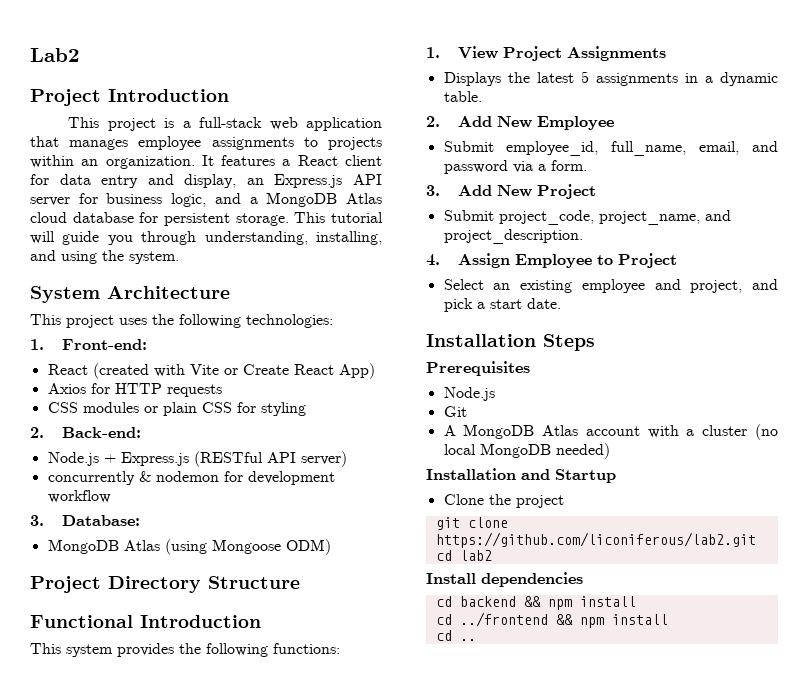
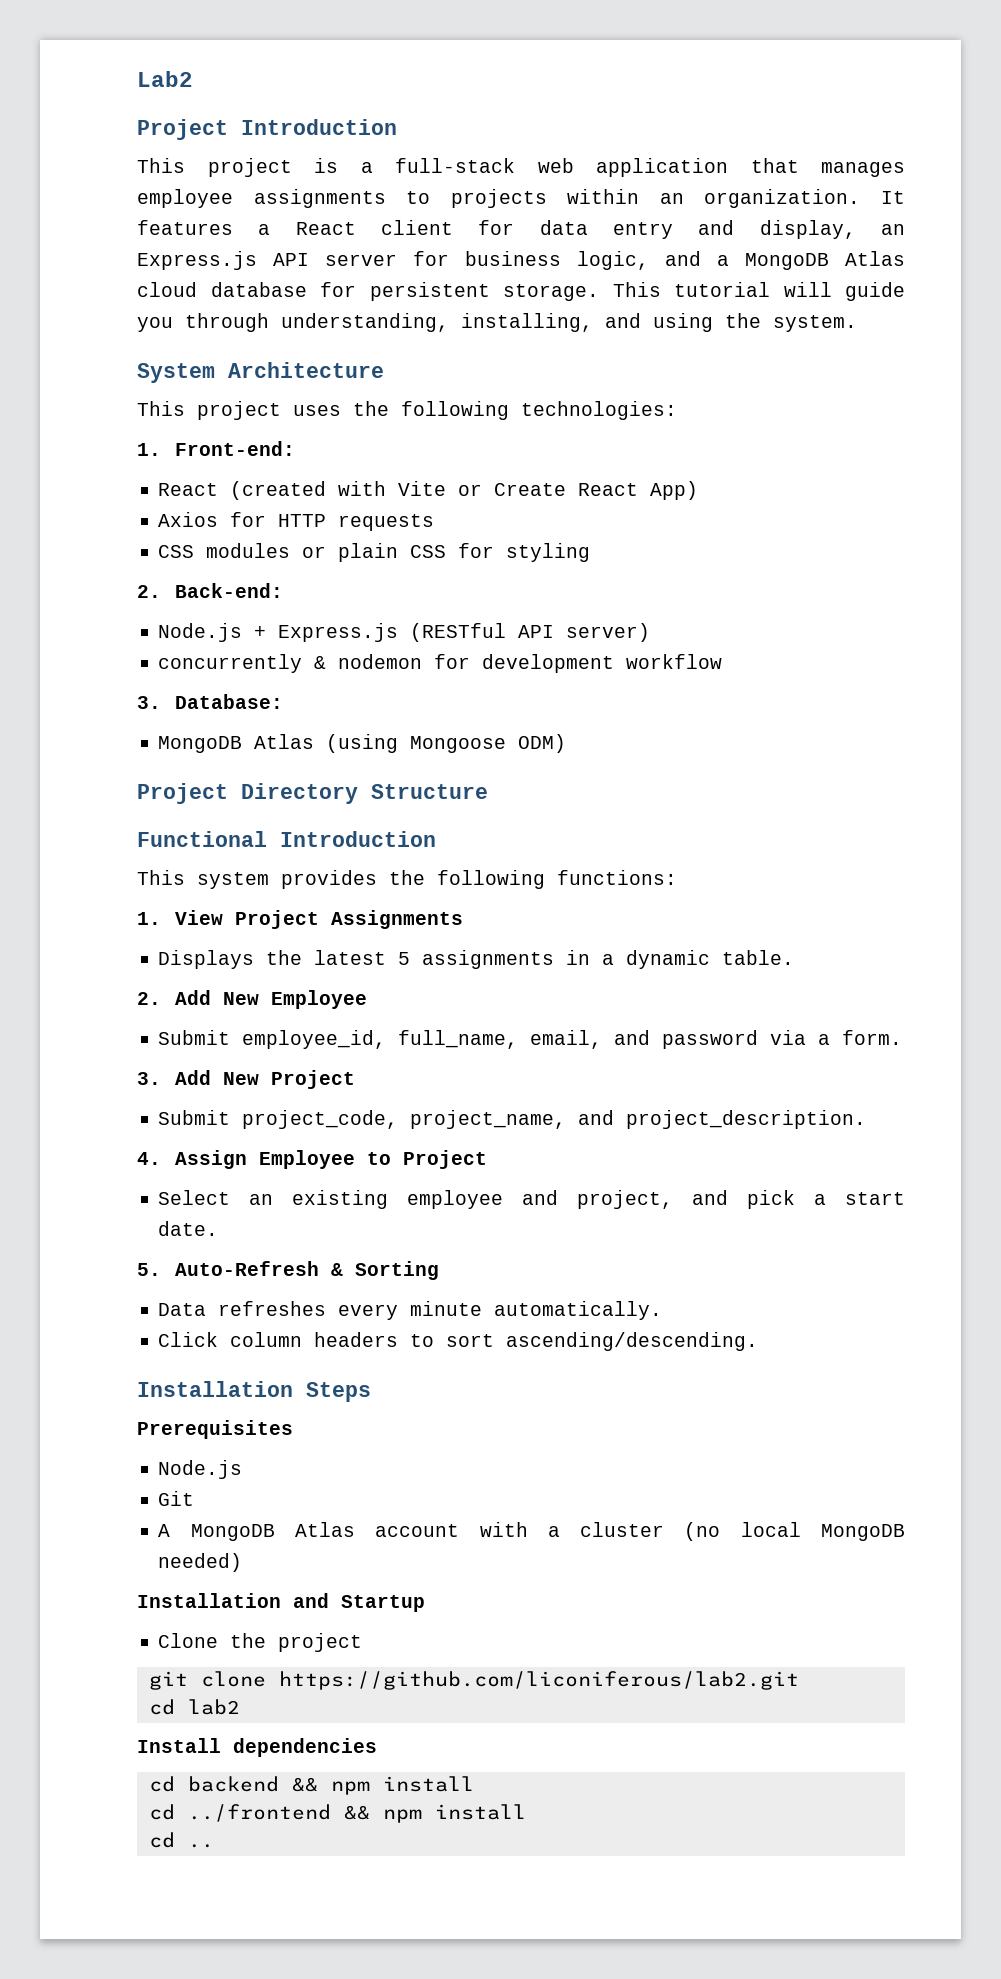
(561, 303) none -> [137,1261,440,1280] [158,1301,663,1320] [158,1332,759,1351] // 5. Auto-Refresh & Sorting // Data refreshes every minute automatically. // Click column headers to sort ascending/descending.

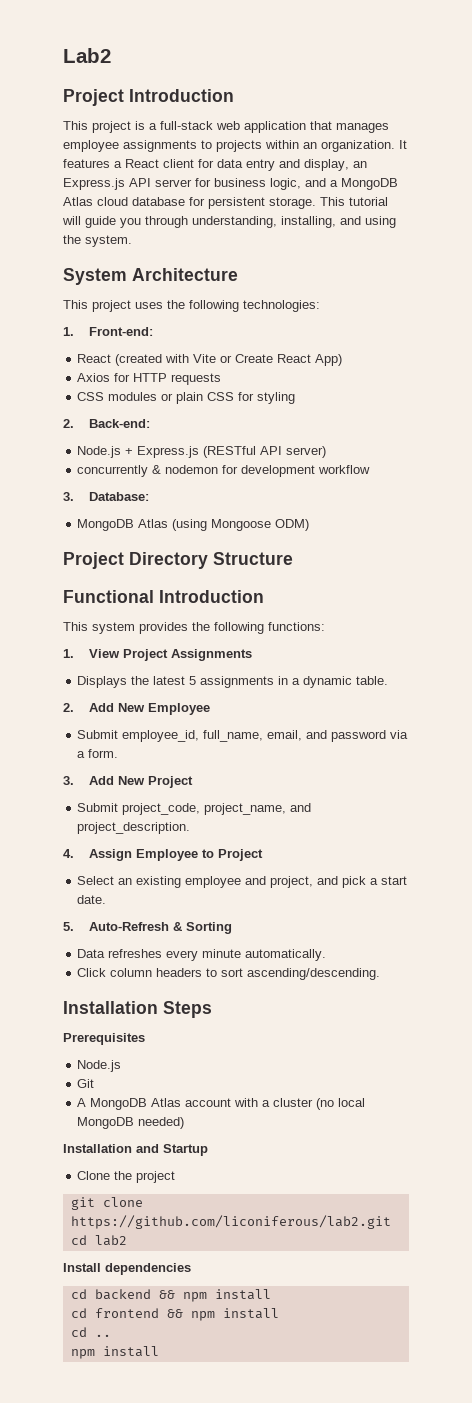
[187,1804,331,1822] ../frontend -> [94,1308,159,1318] frontend
(214, 1846) none -> [70,1346,159,1359] // npm install

